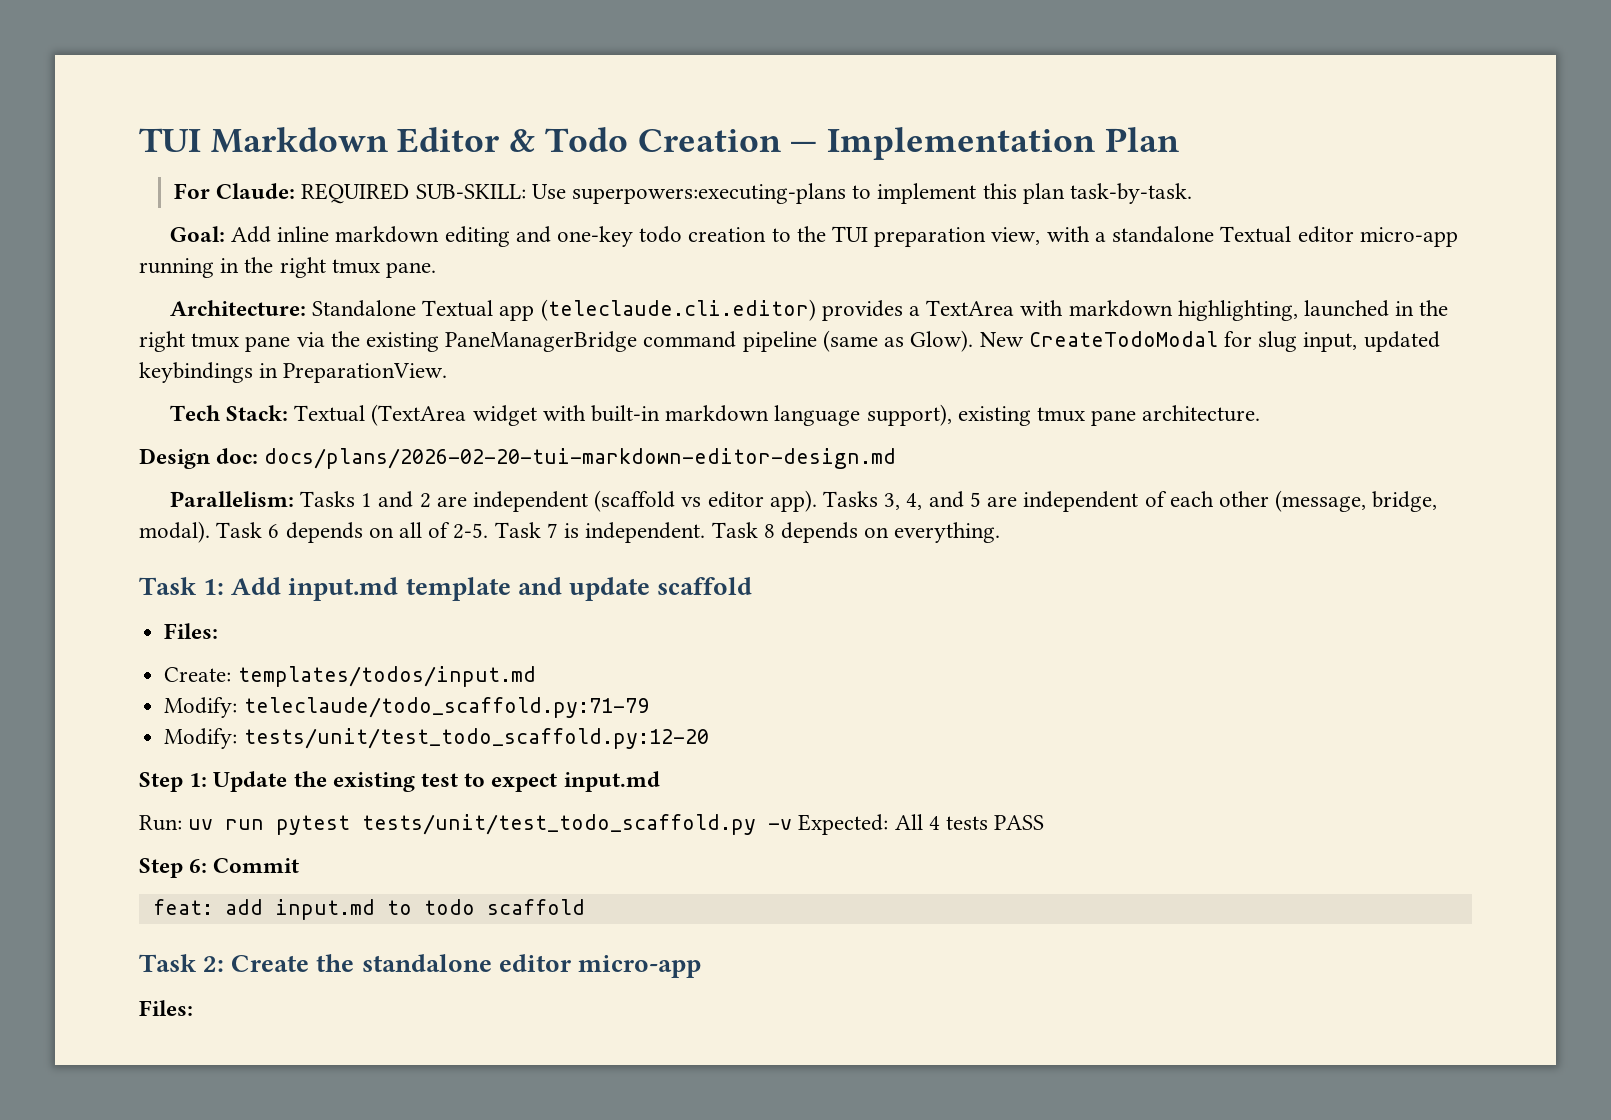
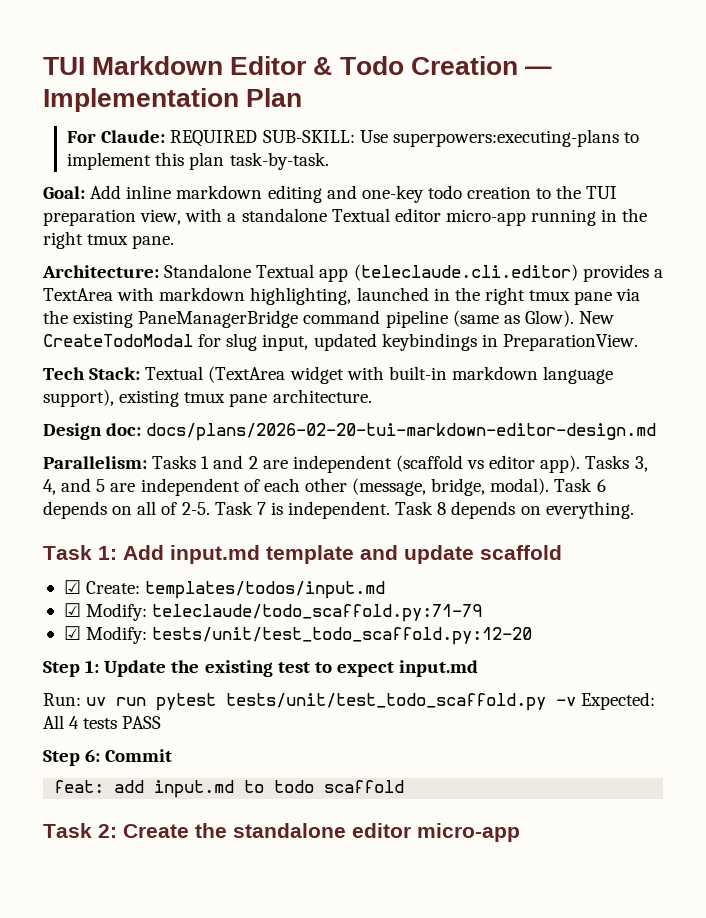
[164,623,219,639] Files: // -> [63,580,81,594] ☑
(536, 676) none -> [63,603,81,617] ☑
(649, 707) none -> [63,626,81,640] ☑
[139,1000,193,1016] // Files: -> (520, 832) none

